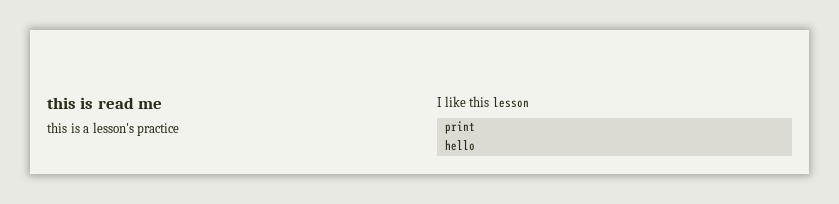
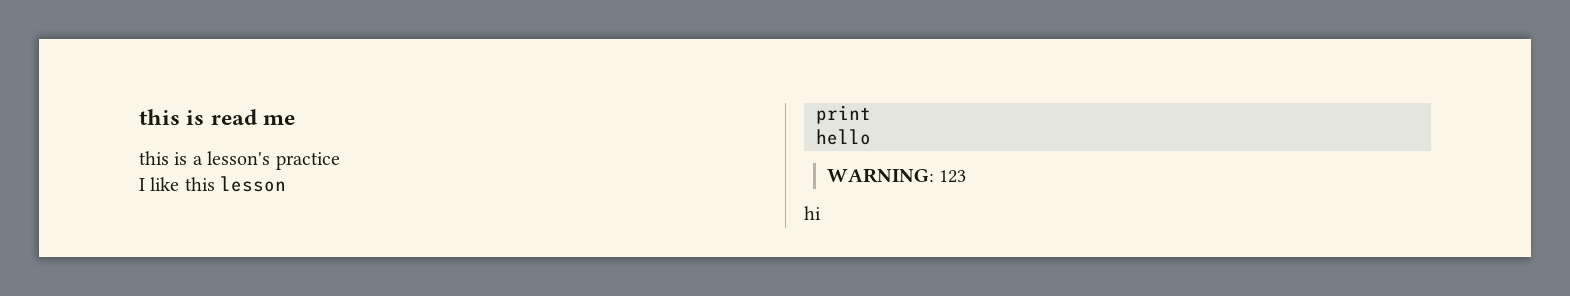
(475, 145) none -> [826,168,967,183] [804,206,821,220] // WARNING: 123 // hi

